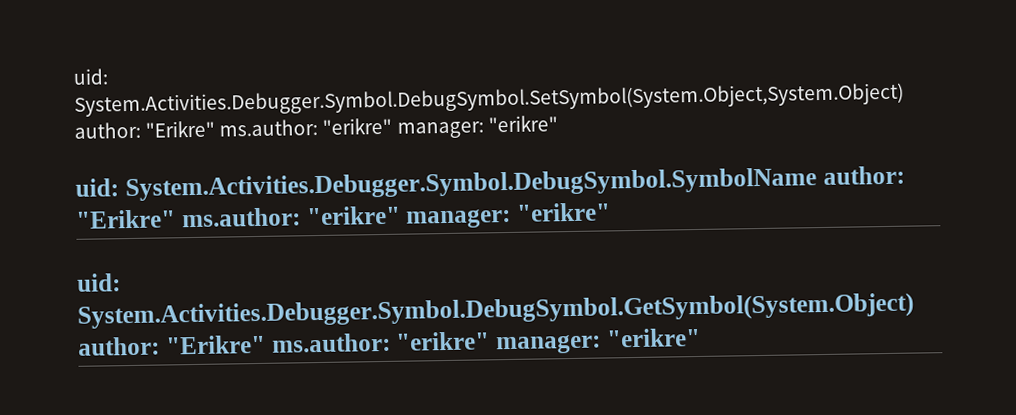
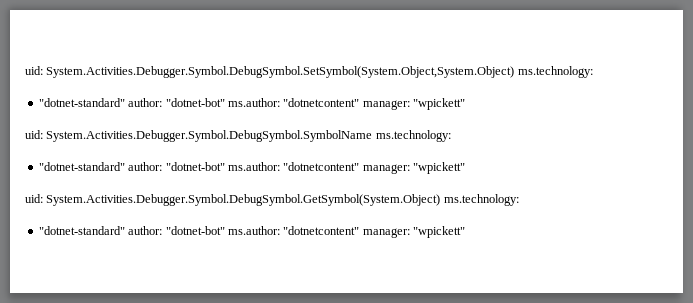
[74,115,558,139] [75,165,905,202] [75,202,611,229] [76,273,121,292] [77,292,914,330] [78,327,701,356] author: "Erikre" ms.author: "erikre" manager: "erikre" // uid: System.Activities.Debugger.Symbol.DebugSymbol.SymbolName author: "Erikre" ms.author: "erikre" manager: "erikre" // uid: System.Activities.Debugger.Symbol.DebugSymbol.GetSymbol(System.Object) author: "Erikre" ms.author: "erikre" manager: "erikre" -> [517,66,593,78] [38,98,465,110] [25,130,451,142] [38,162,465,174] [25,194,519,206] [38,226,465,238] ms.technology: // "dotnet-standard" author: "dotnet-bot" ms.author: "dotnetcontent" manager: "wpickett" // uid: System.Activities.Debugger.Symbol.DebugSymbol.SymbolName ms.technology: // "dotnet-standard" author: "dotnet-bot" ms.author: "dotnetcontent" manager: "wpickett" // uid: System.Activities.Debugger.Symbol.DebugSymbol.GetSymbol(System.Object) ms.technology: // "dotnet-standard" author: "dotnet-bot" ms.author: "dotnetcontent" manager: "wpickett"

